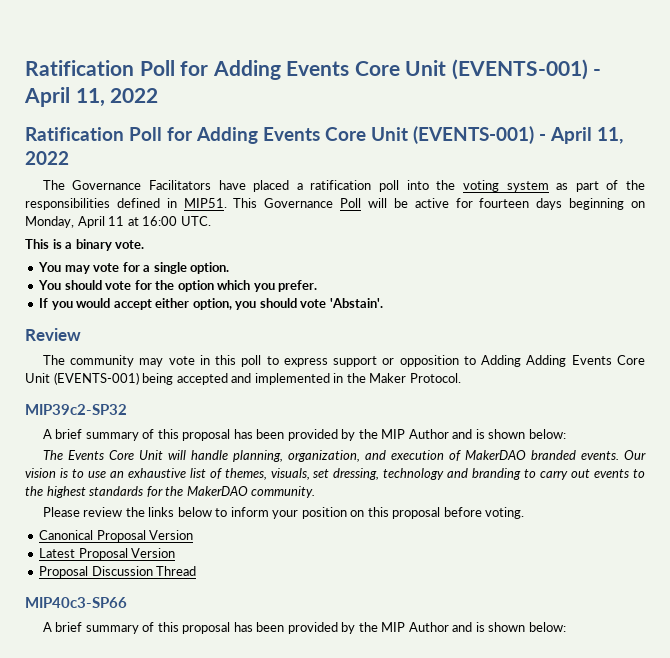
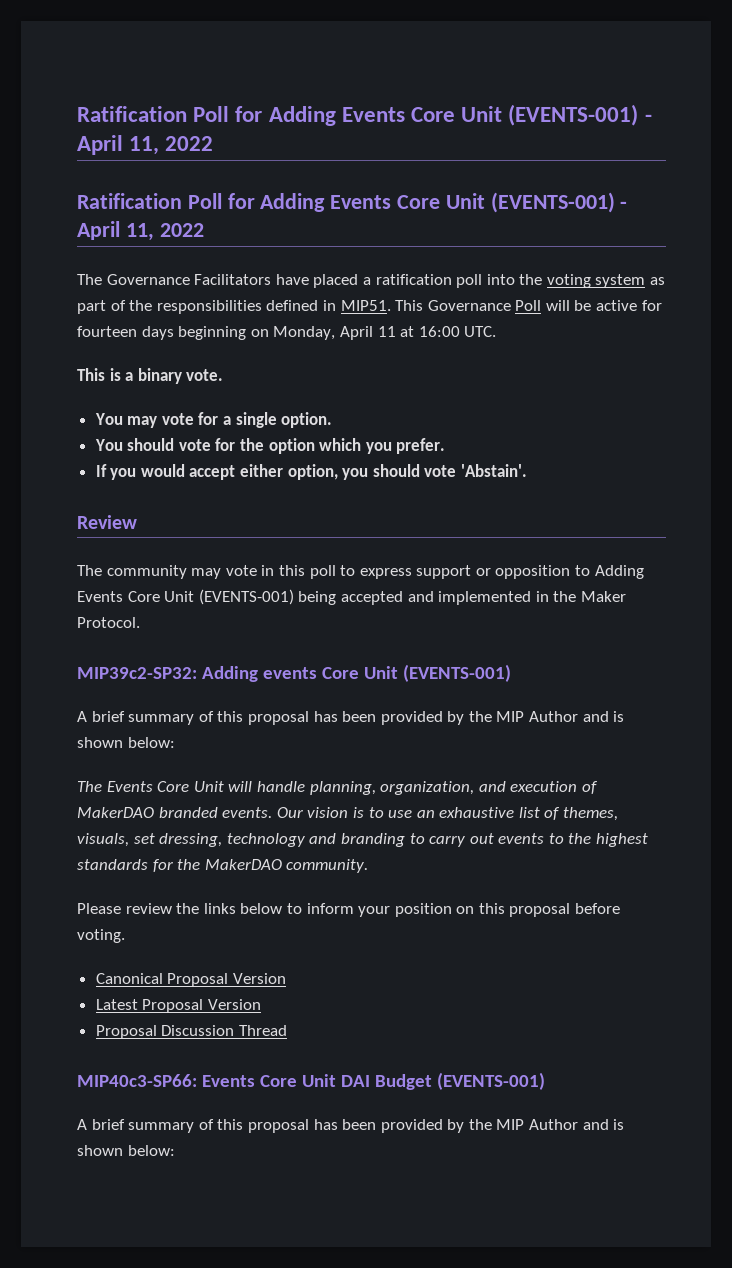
[526,355,567,367] Adding -> (644, 572) none
[25,404,127,415] MIP39c2-SP32 -> [77,664,511,682] MIP39c2-SP32: Adding events Core Unit (EVENTS-001)
[25,597,127,608] MIP40c3-SP66 -> [77,1072,545,1090] MIP40c3-SP66: Events Core Unit DAI Budget (EVENTS-001)

